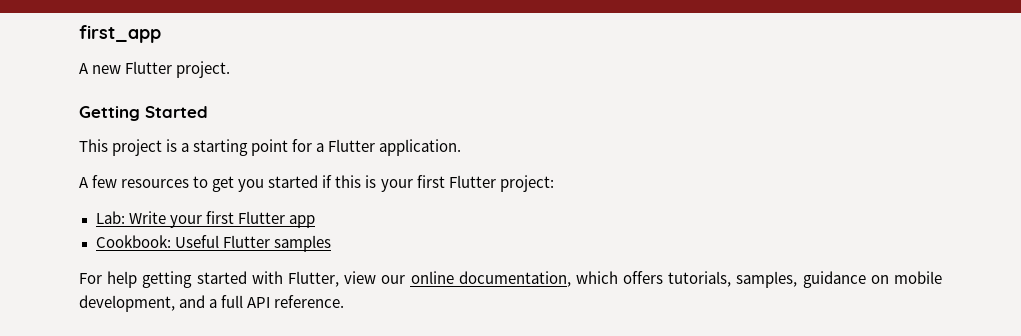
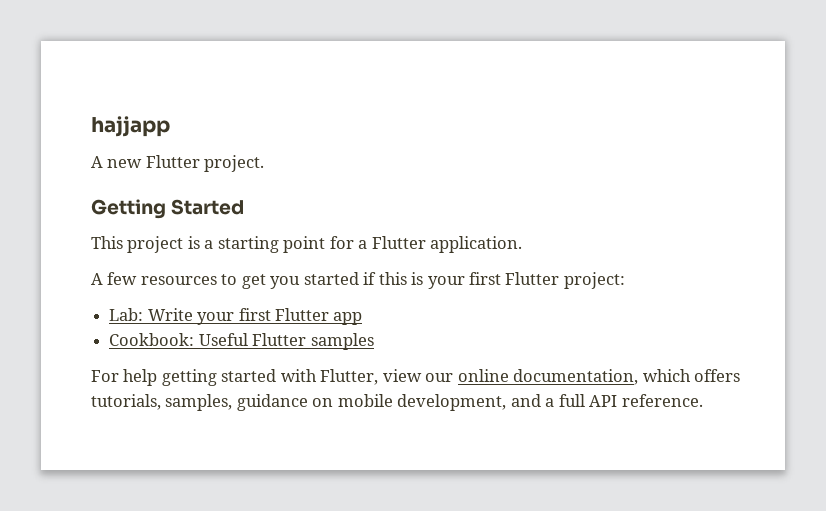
[79,25,161,43] first_app -> [91,116,170,137] hajjapp

